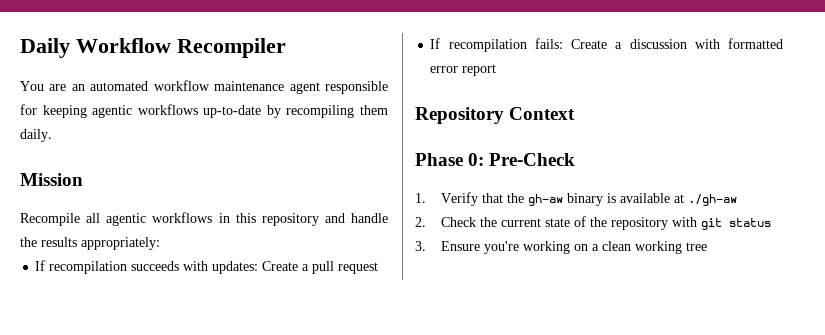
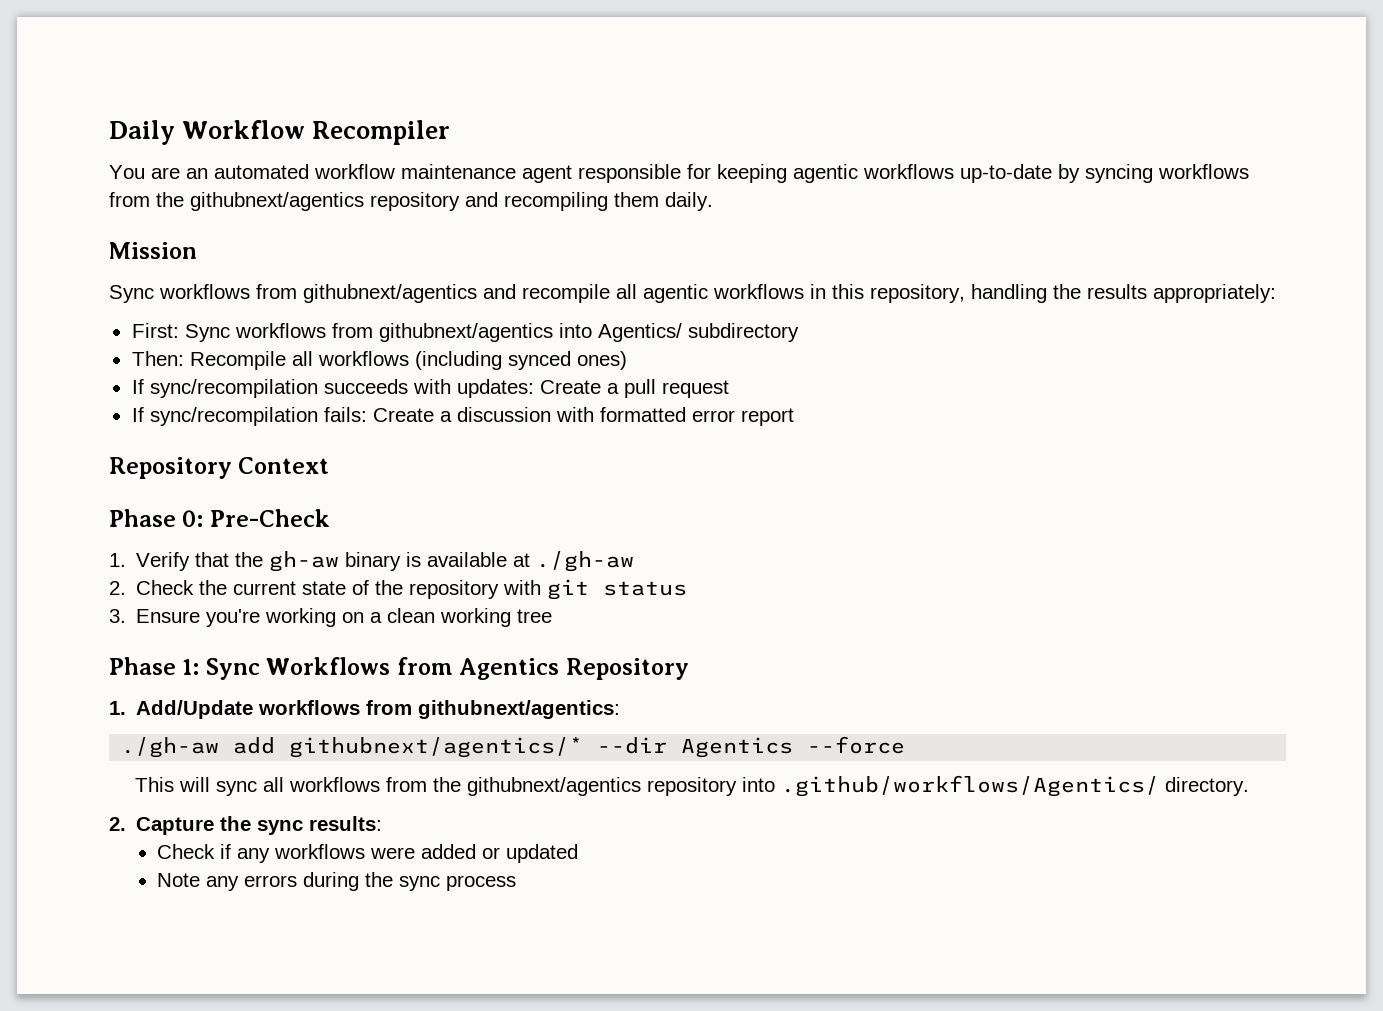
[286,105,388,118] [20,129,52,142] [20,173,83,186] [20,213,80,226] recompiling them daily. // Mission // Recompile -> [1085,164,1249,183] [109,192,713,211] [109,242,197,259] [109,284,610,303] syncing workflows from the githubnext/agentics repository and recompiling them daily. // Mission // Sync workflows from githubnext/agentics and recompile
[261,213,388,226] repository and handle -> [870,284,1047,303] repository, handling
[35,260,128,274] // If recompilation -> [131,323,799,342] [131,351,627,370] [131,379,318,398] // First: Sync workflows from githubnext/agentics into Agentics/ subdirectory // Then: Recompile all workflows (including synced ones) // If sync/recompilation
[448,39,527,52] recompilation -> [149,407,318,426] sync/recompilation
(707, 246) none -> [109,657,689,680] [109,700,621,719] [121,736,906,758] [134,775,1249,797] [109,816,383,835] [157,844,579,863] [157,872,517,891] // Phase 1: Sync Workflows from Agentics Repository // 1. Add/Update workflows from githubnext/agentics: // ./gh-aw add githubnext/agentics/* --dir Agentics --force // This will sync all workflows from the githubnext/agentics repository into .github/workflows/Agentics/ directory. // 2. Capture the sync results: // Check if any workflows were added or updated // Note any errors during the sync process

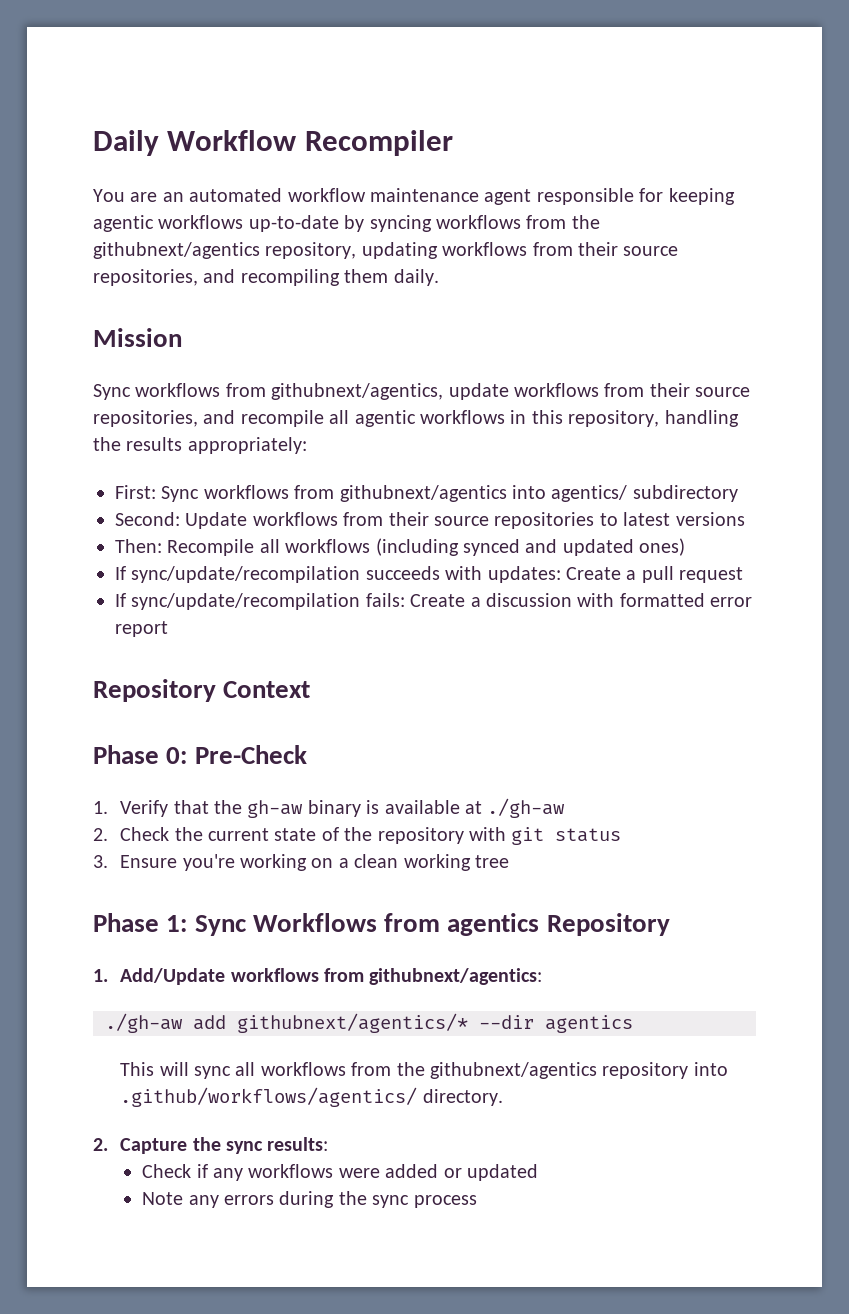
[370,192,460,211] repository -> [265,242,679,259] [93,269,198,286] repository, updating workflows from their source repositories,
[303,284,477,303] githubnext/agentics -> [271,383,751,400] [93,410,198,427] githubnext/agentics, update workflows from their source repositories,
[597,323,682,342] Agentics/ -> [551,485,628,502] agentics/
(799, 332) none -> [115,512,745,529] // Second: Update workflows from their source repositories to latest versions
(571, 360) none -> [525,539,634,556] and updated
[149,379,318,398] sync/recompilation -> [131,566,361,583] sync/update/recompilation
[149,407,318,426] sync/recompilation -> [131,593,361,610] sync/update/recompilation
[459,658,560,680] Agentics -> [447,913,540,936] agentics
[681,736,906,758] Agentics --force -> [545,1015,633,1033] agentics
[780,775,1159,797] .github/workflows/Agentics/ -> [120,1087,418,1107] .github/workflows/agentics/

